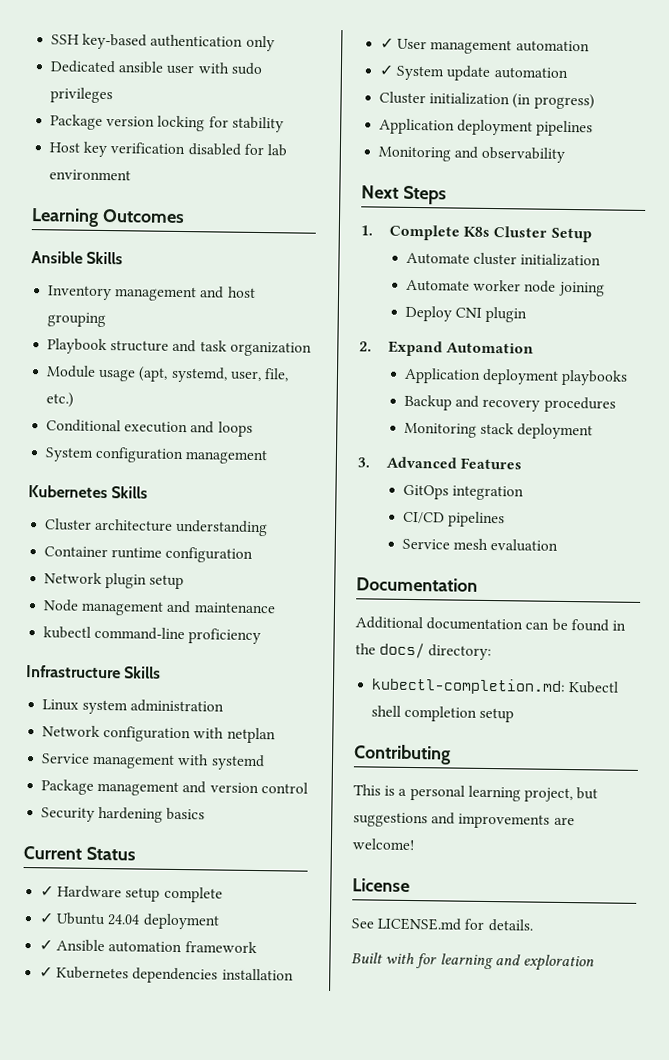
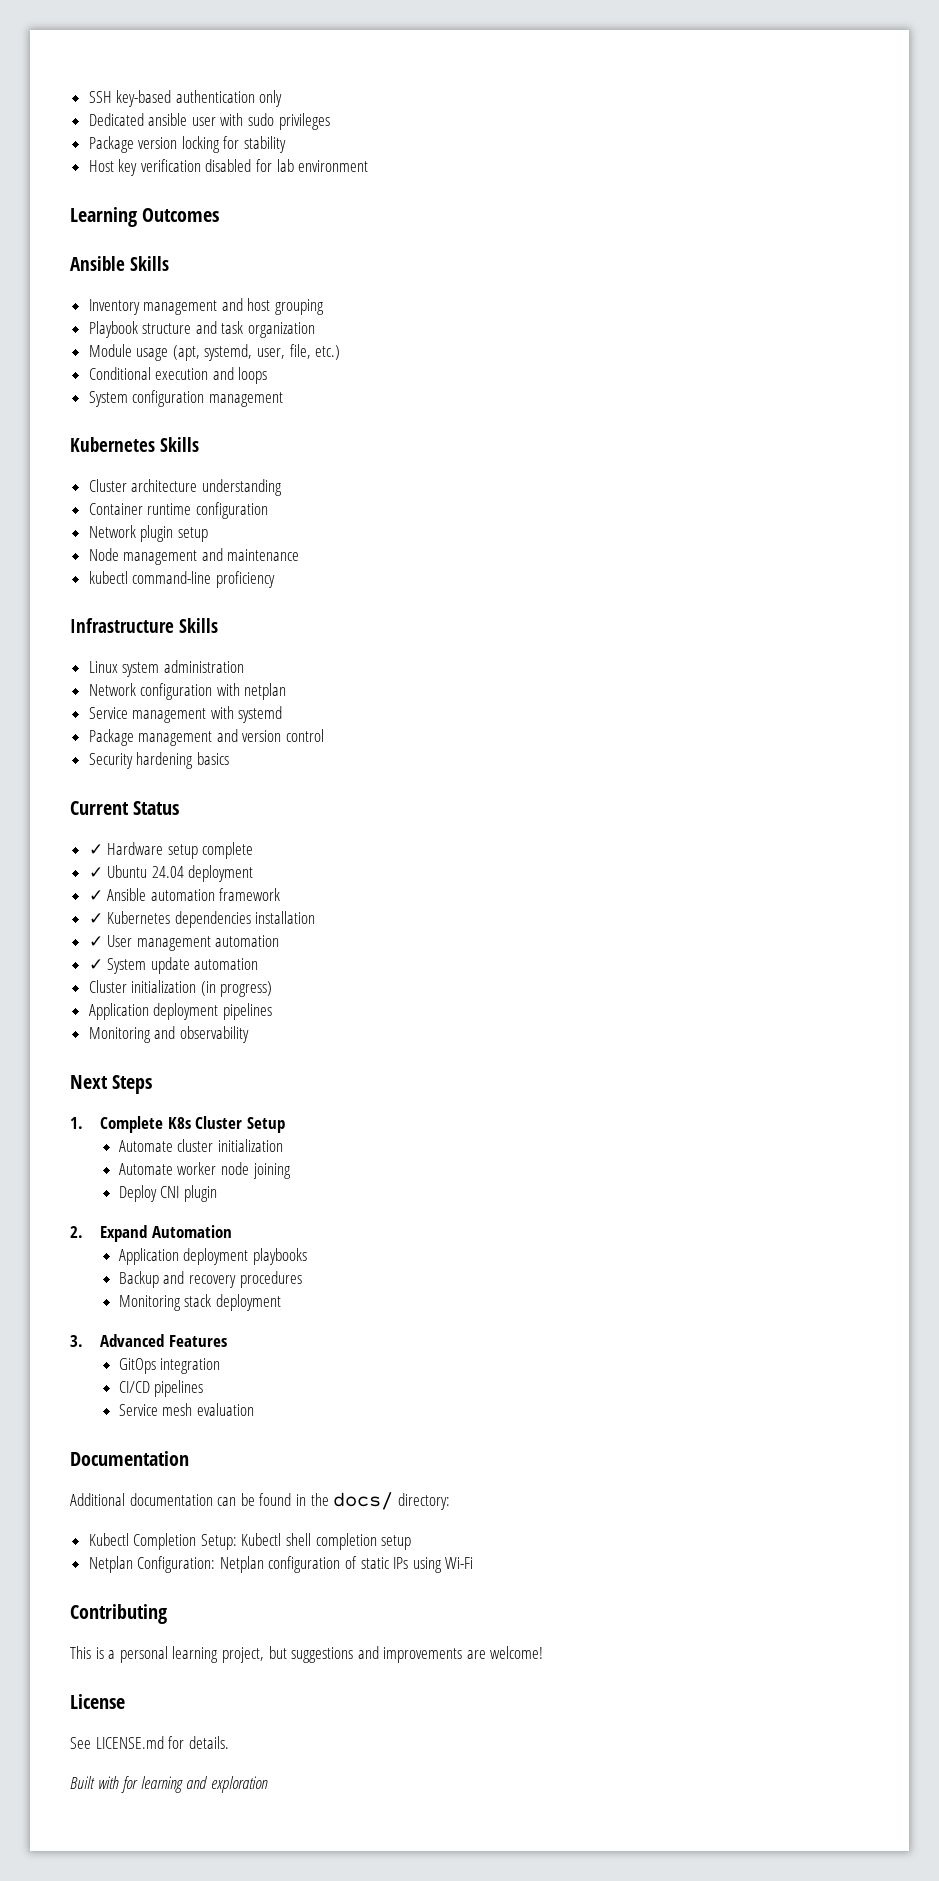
[371,677,567,696] kubectl-completion.md: -> [88,1533,237,1550] Kubectl Completion Setup:
(515, 715) none -> [88,1556,474,1573] // Netplan Configuration: Netplan configuration of static IPs using Wi-Fi

